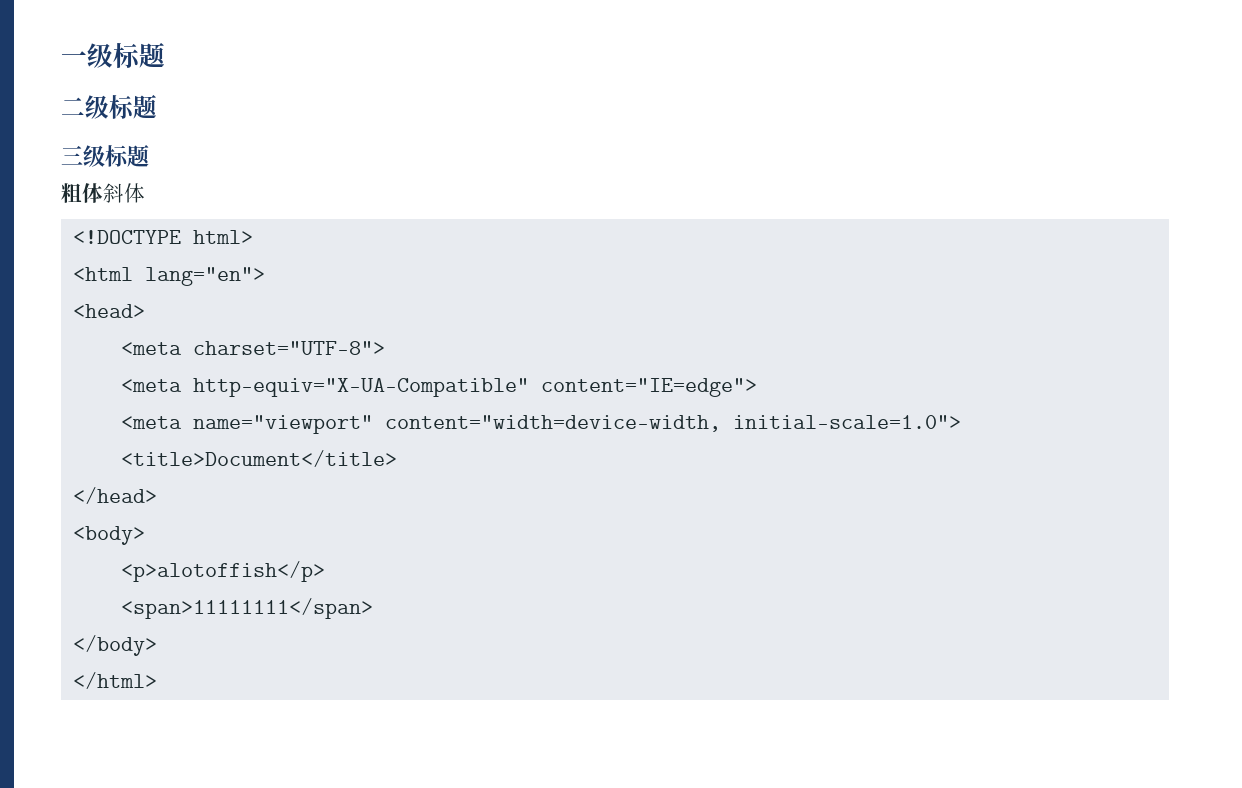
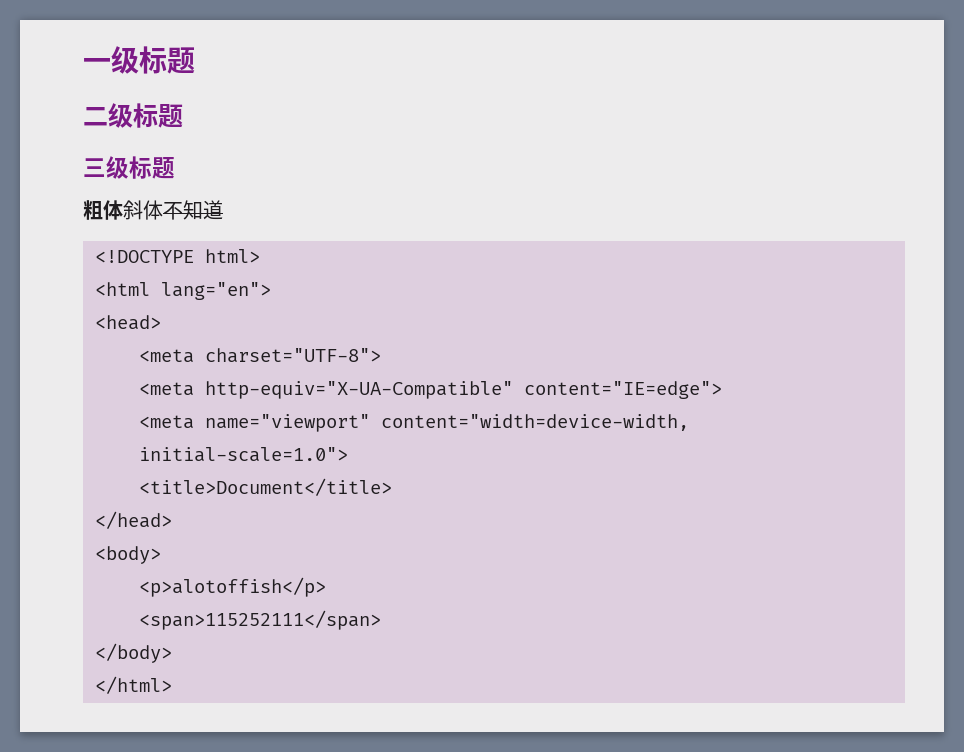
(145, 193) none -> [163,200,223,220] 不知道
[121,598,374,619] <span>11111111</span> -> [139,610,381,630] <span>115252111</span>

